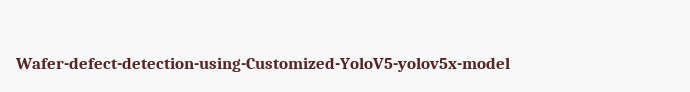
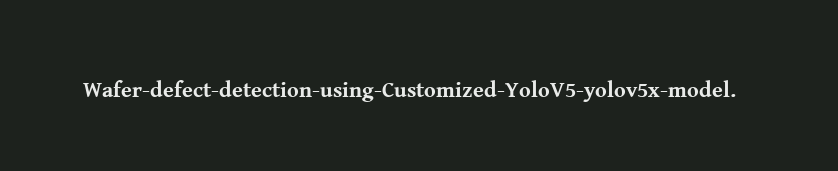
[15,57,510,72] Wafer-defect-detection-using-Customized-YoloV5-yolov5x-model -> [83,80,736,102] Wafer-defect-detection-using-Customized-YoloV5-yolov5x-model.

